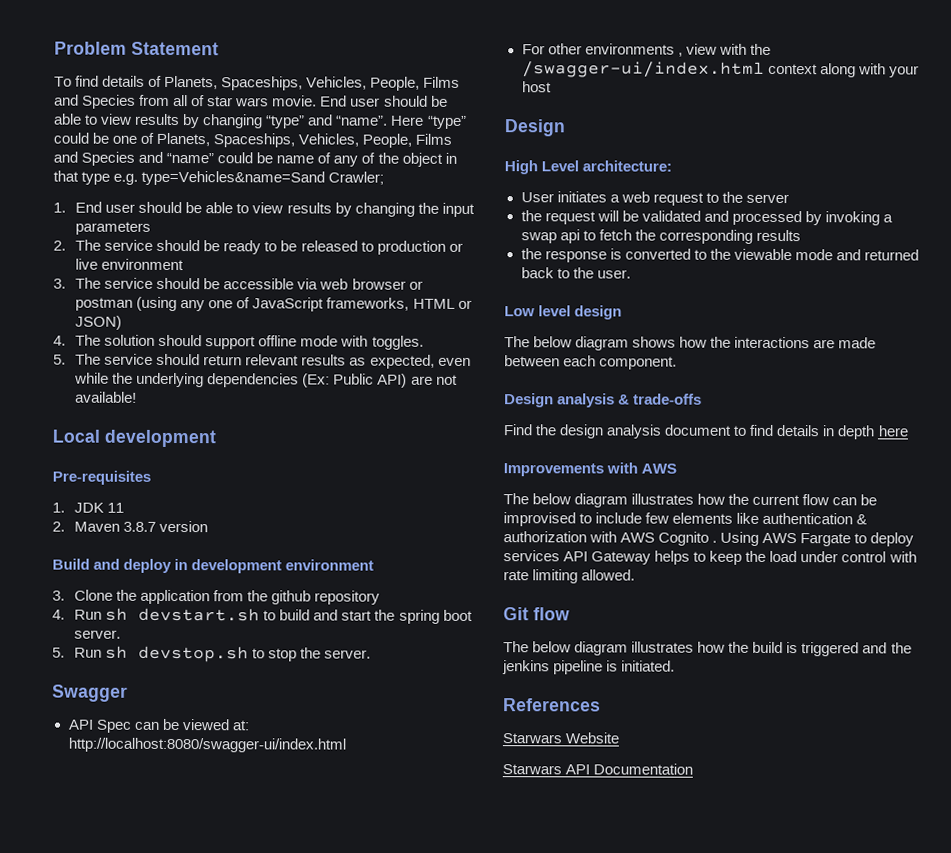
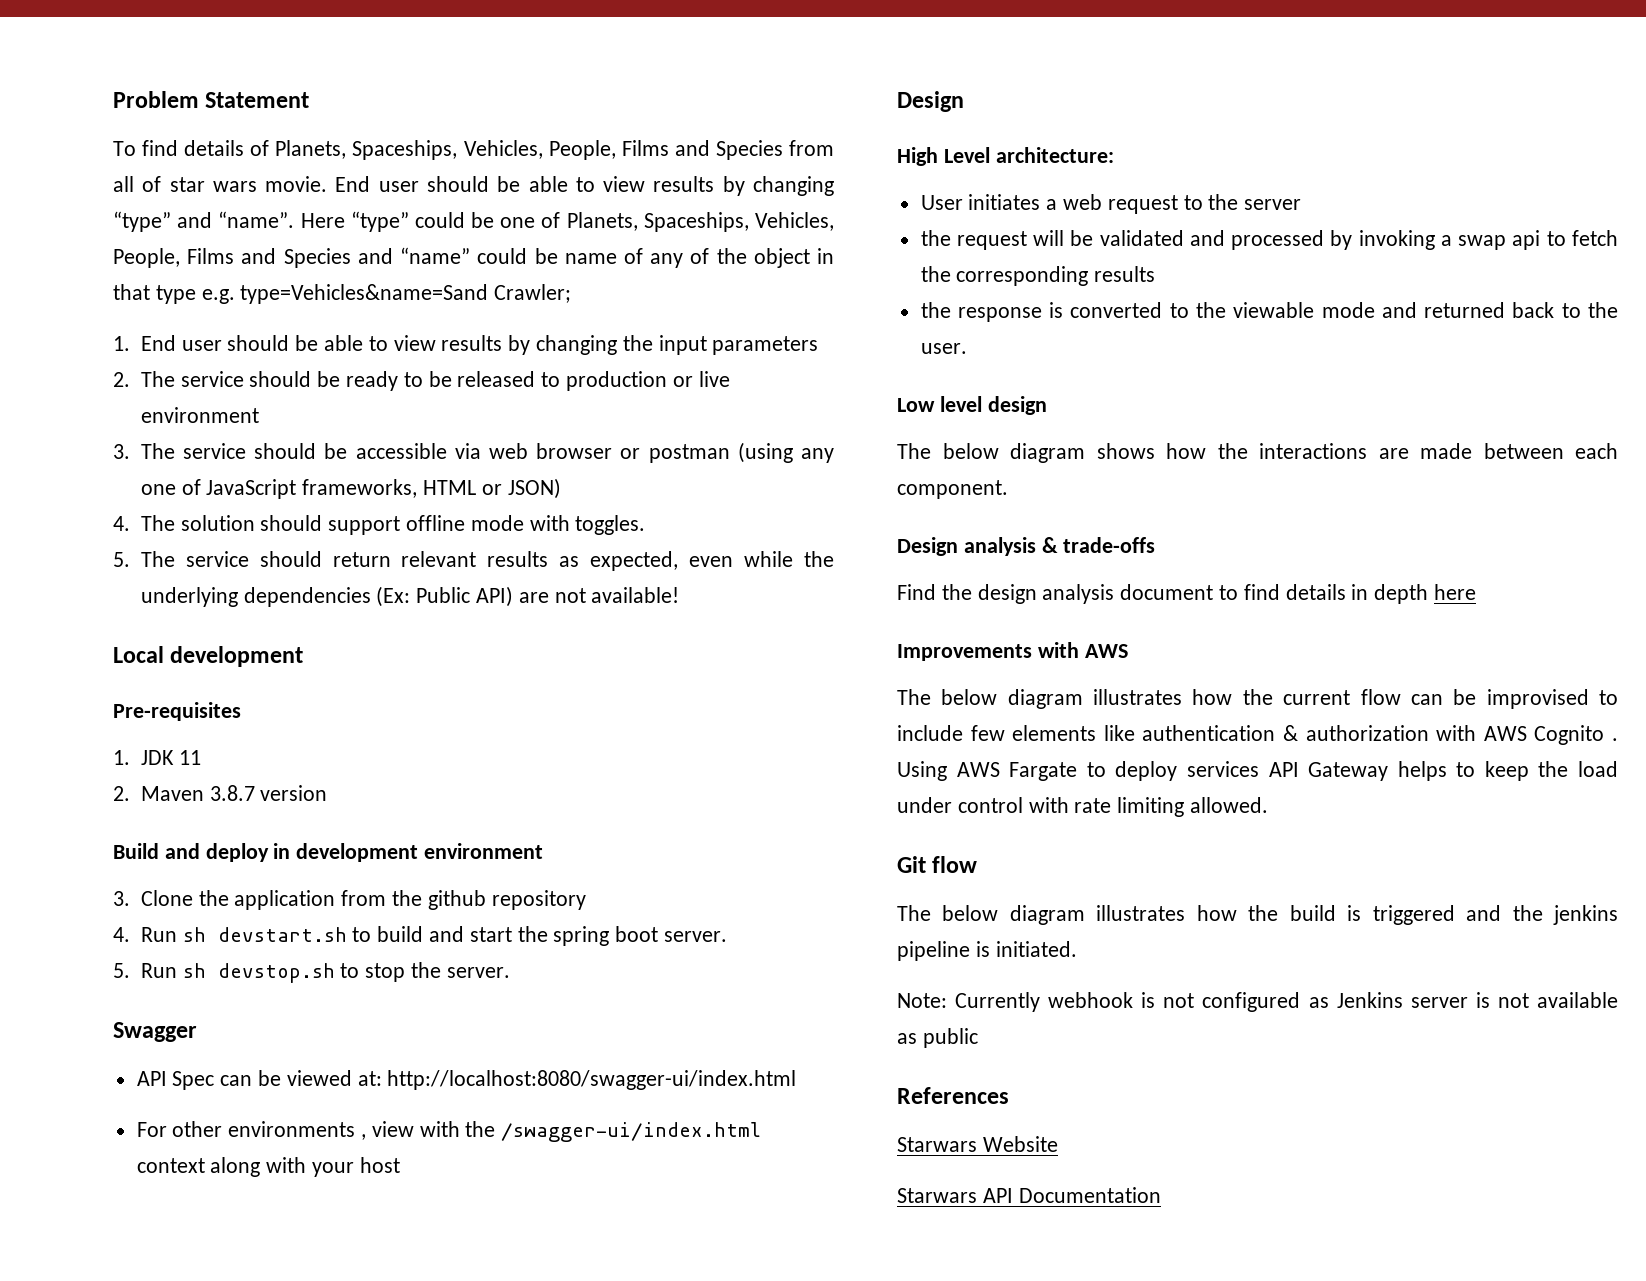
(676, 666) none -> [897,992,1618,1012] [897,1028,978,1048] // Note: Currently webhook is not configured as Jenkins server is not available as public

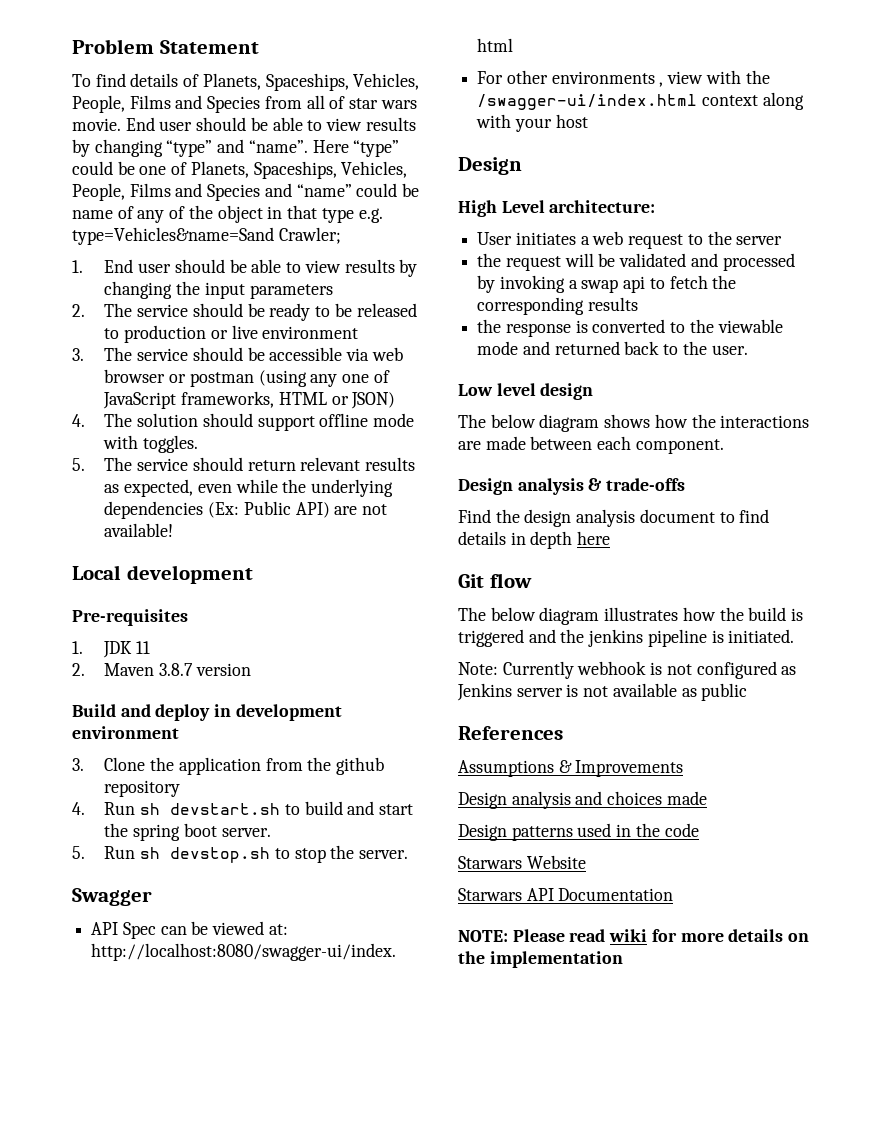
[897,642,1128,661] [897,689,1618,709] [897,725,1618,745] [897,761,1618,781] [897,797,1269,817] // Improvements with AWS // The below diagram illustrates how the current flow can be improvised to include few elements like authentication & authorization with AWS Cognito . Using AWS Fargate to deploy services API Gateway helps to keep the load under control with rate limiting allowed. -> (611, 538) none
(1009, 1095) none -> [458,760,684,777] [458,791,707,809] [458,823,699,841] // Assumptions & Improvements // Design analysis and choices made // Design patterns used in the code
(1161, 1195) none -> [458,929,810,942] [458,951,623,968] // NOTE: Please read wiki for more details on the implementation

